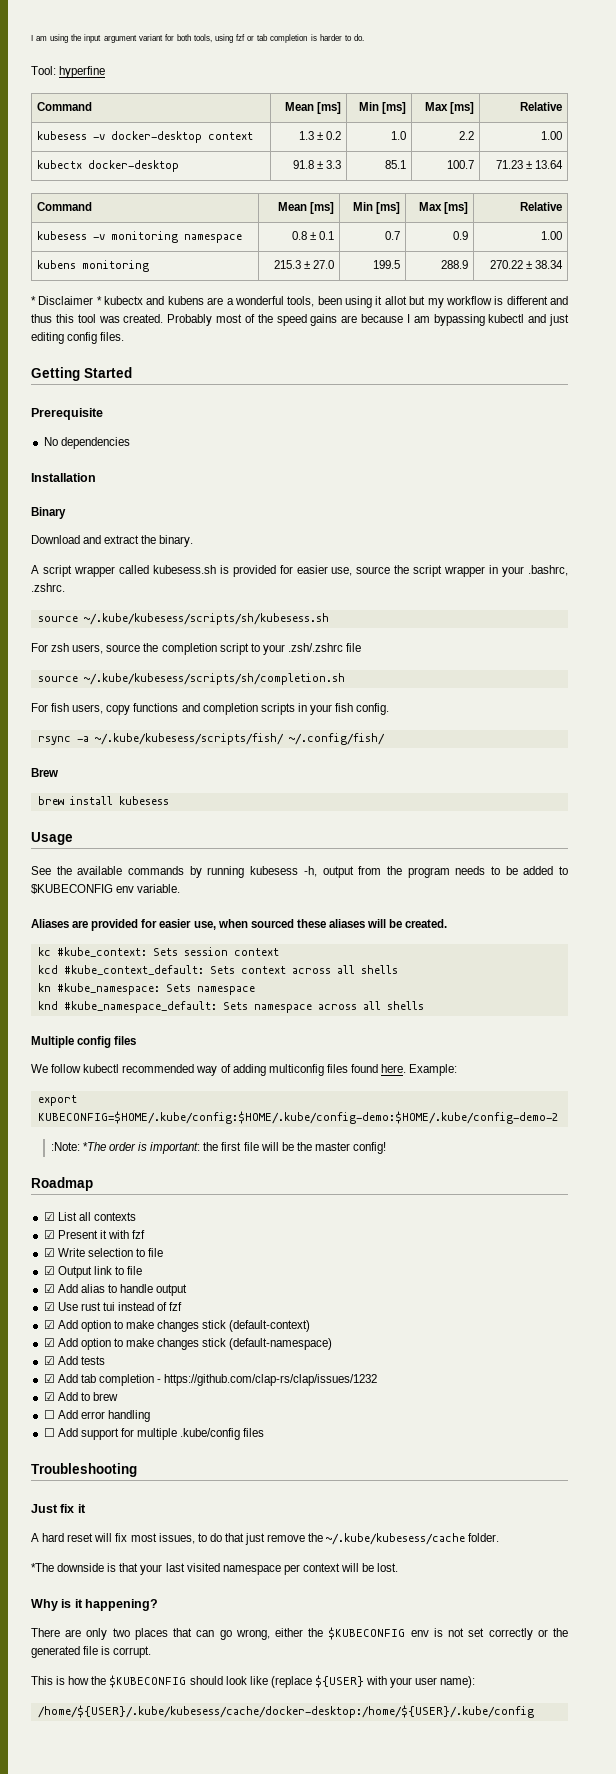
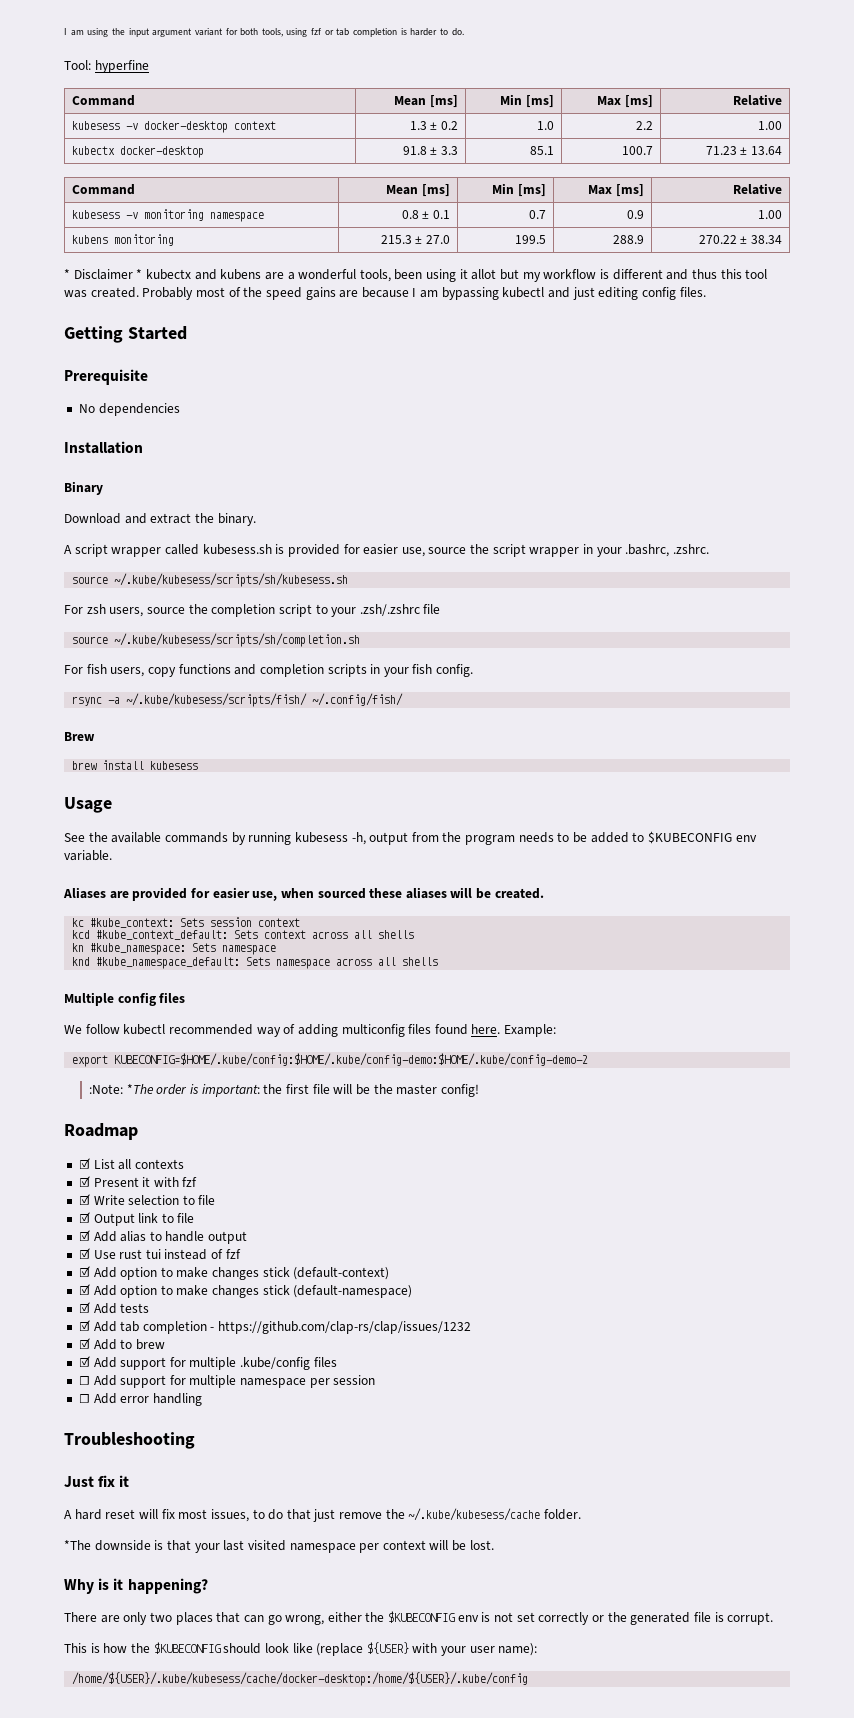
[43,1410,150,1422] ☐ Add error handling -> [78,1356,337,1370] ☑ Add support for multiple .kube/config files
[180,1428,265,1440] .kube/config files -> [240,1375,376,1388] [78,1393,202,1406] namespace per session // ☐ Add error handling

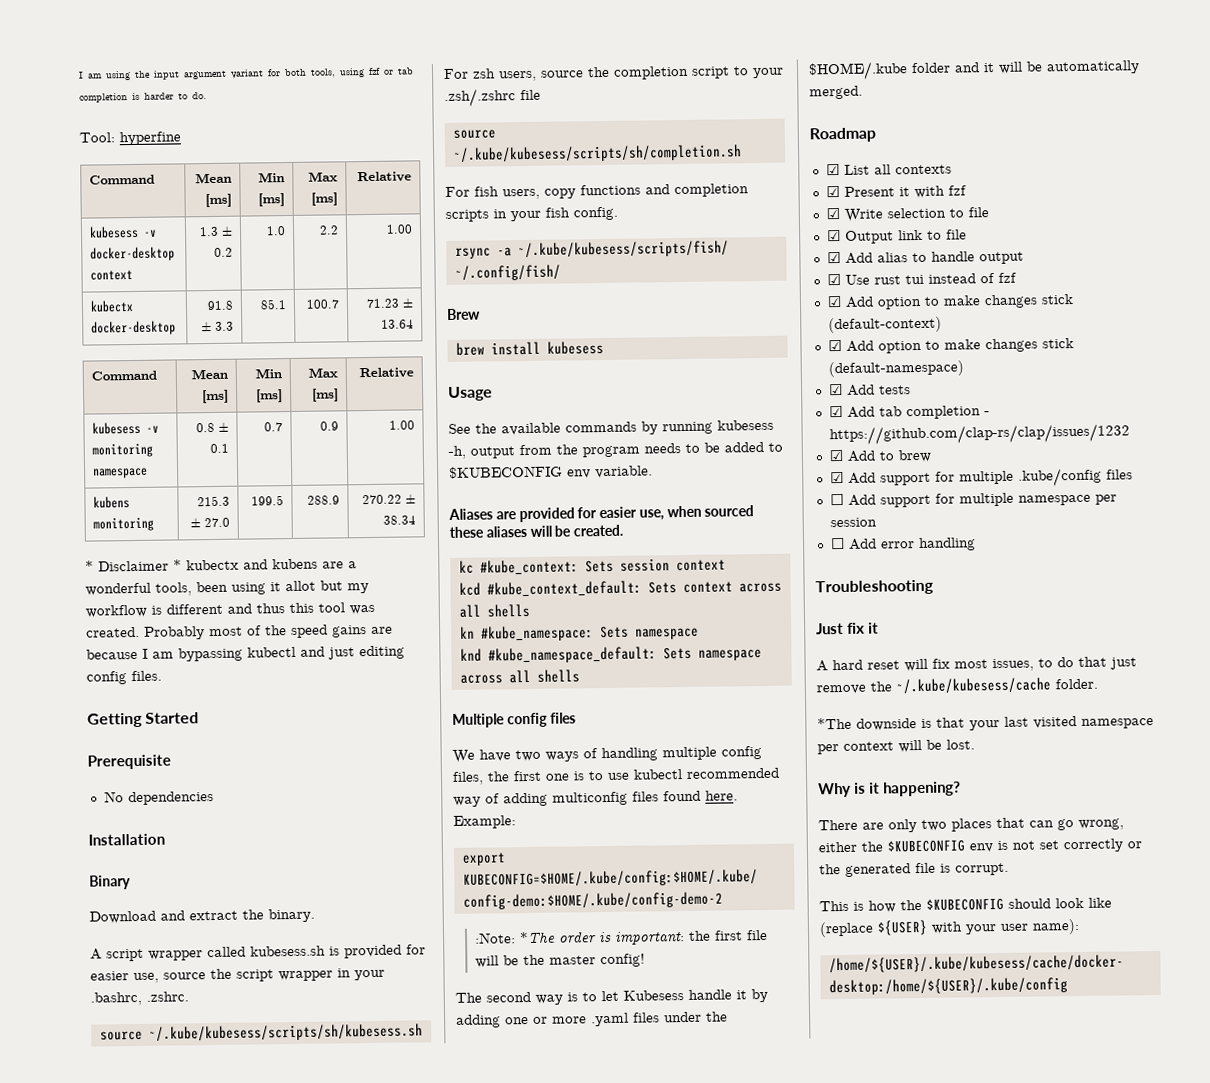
[85,1024,120,1034] follow -> [479,746,762,762] [452,770,630,785] have two ways of handling multiple config files, the first one is to use
(479, 1090) none -> [455,988,768,1005] [456,1011,728,1028] [808,60,1140,81] [809,85,863,100] // The second way is to let Kubesess handle it by adding one or more .yaml files under the $HOME/.kube folder and it will be automatically merged.

